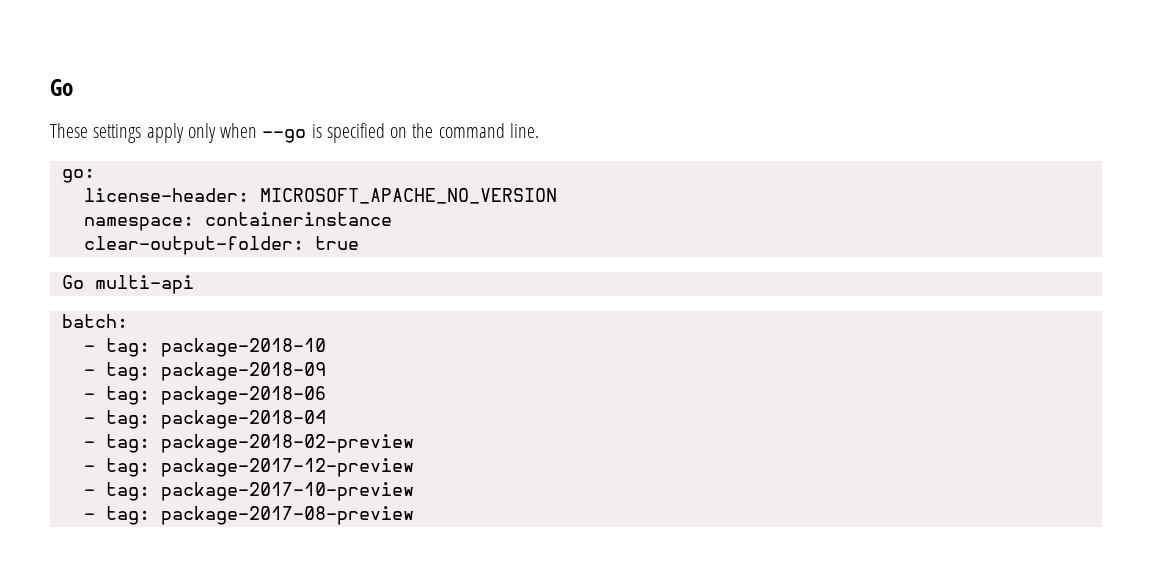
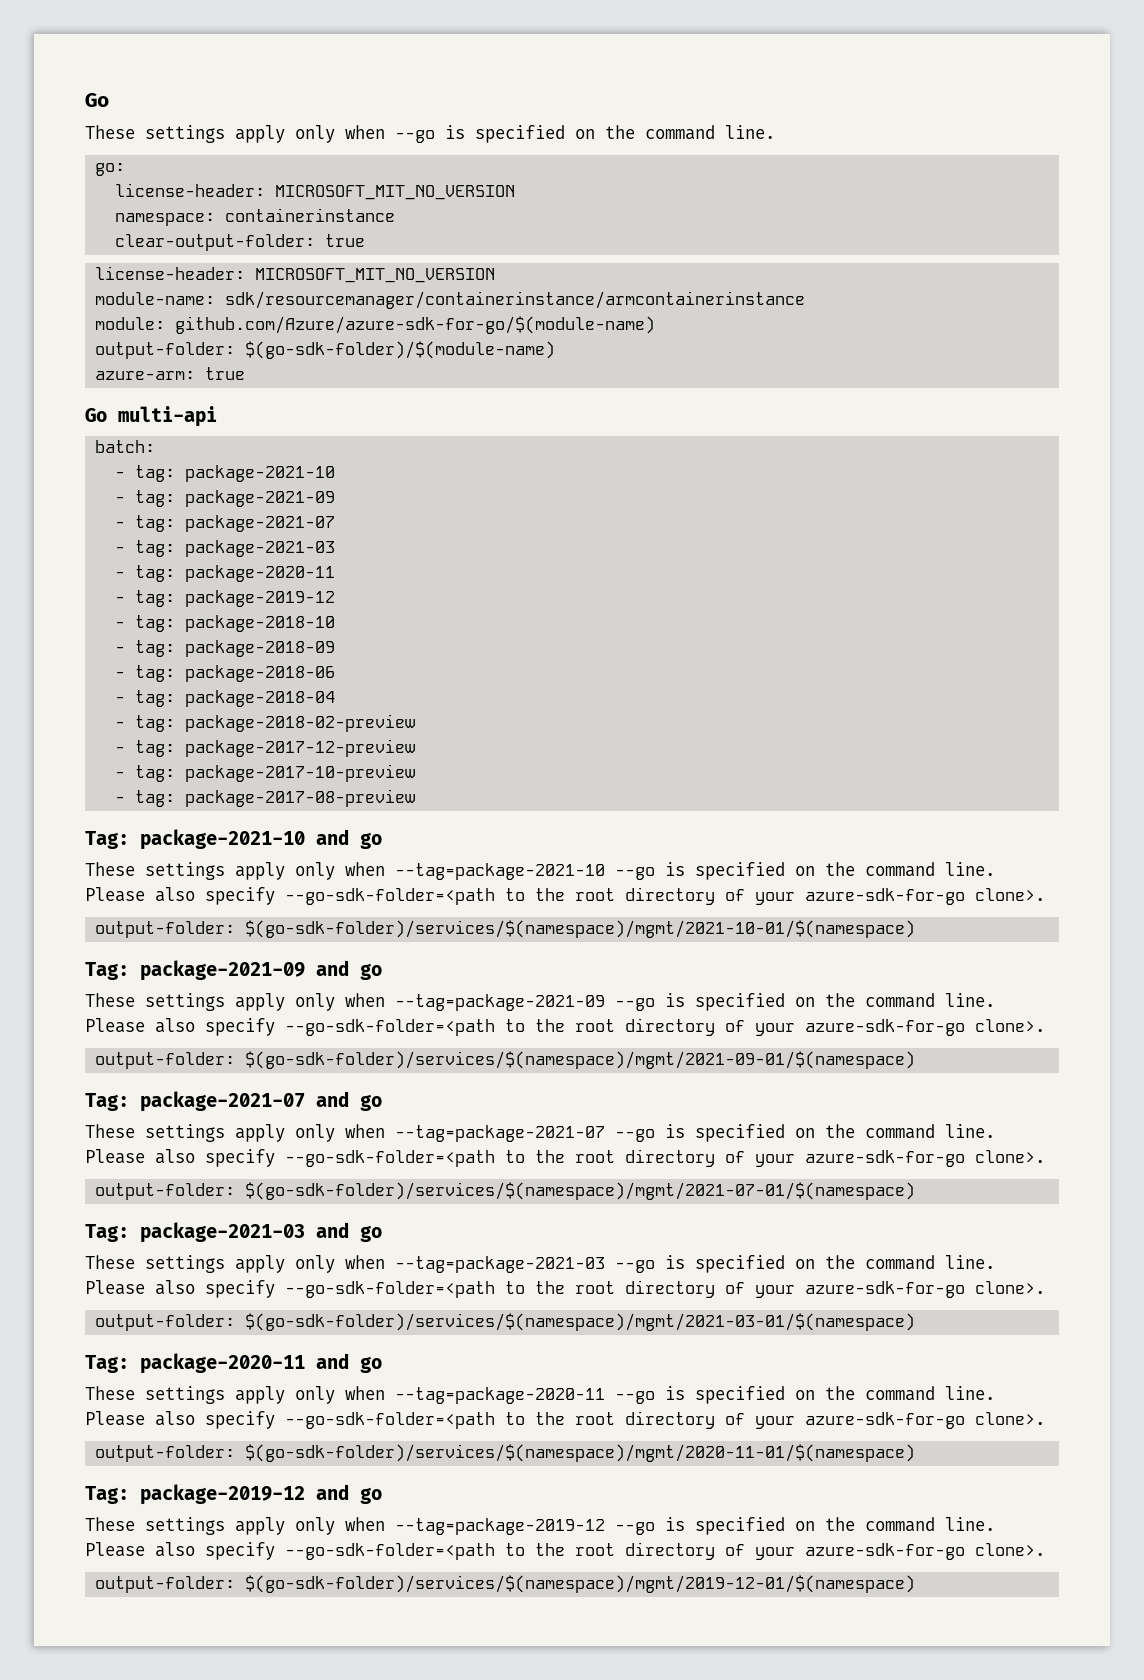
[259,188,557,204] MICROSOFT_APACHE_NO_VERSION -> [275,185,516,200] MICROSOFT_MIT_NO_VERSION
[61,275,194,294] [61,314,128,328] Go multi-api // batch: -> [95,266,496,283] [95,291,806,309] [95,316,656,334] [95,341,556,359] [95,367,246,380] [85,406,217,427] [95,440,156,453] [115,465,336,482] [115,490,336,507] [115,515,336,532] [115,540,336,557] [115,565,336,582] [115,590,336,607] license-header: MICROSOFT_MIT_NO_VERSION // module-name: sdk/resourcemanager/containerinstance/armcontainerinstance // module: github.com/Azure/azure-sdk-for-go/$(module-name) // output-folder: $(go-sdk-folder)/$(module-name) // azure-arm: true // Go multi-api // batch: // - tag: package-2021-10 // - tag: package-2021-09 // - tag: package-2021-07 // - tag: package-2021-03 // - tag: package-2020-11 // - tag: package-2019-12
(414, 515) none -> [85,829,382,850] [85,862,995,880] [85,887,1045,905] [95,920,916,938] [85,960,382,981] [85,993,995,1011] [85,1018,1045,1036] [95,1051,916,1069] [85,1091,382,1112] [85,1124,995,1142] [85,1149,1045,1167] [95,1182,916,1200] [85,1222,382,1243] [85,1255,995,1273] [85,1280,1045,1298] [95,1313,916,1331] [85,1353,382,1374] [85,1386,995,1404] [85,1411,1045,1429] [95,1444,916,1462] [85,1484,382,1505] [85,1517,995,1535] [85,1542,1045,1560] [95,1575,916,1593] // Tag: package-2021-10 and go // These settings apply only when --tag=package-2021-10 --go is specified on the command line. Please also specify --go-sdk-folder=<path to the root directory of your azure-sdk-for-go clone>. // output-folder: $(go-sdk-folder)/services/$(namespace)/mgmt/2021-10-01/$(namespace) // Tag: package-2021-09 and go // These settings apply only when --tag=package-2021-09 --go is specified on the command line. Please also specify --go-sdk-folder=<path to the root directory of your azure-sdk-for-go clone>. // output-folder: $(go-sdk-folder)/services/$(namespace)/mgmt/2021-09-01/$(namespace) // Tag: package-2021-07 and go // These settings apply only when --tag=package-2021-07 --go is specified on the command line. Please also specify --go-sdk-folder=<path to the root directory of your azure-sdk-for-go clone>. // output-folder: $(go-sdk-folder)/services/$(namespace)/mgmt/2021-07-01/$(namespace) // Tag: package-2021-03 and go // These settings apply only when --tag=package-2021-03 --go is specified on the command line. Please also specify --go-sdk-folder=<path to the root directory of your azure-sdk-for-go clone>. // output-folder: $(go-sdk-folder)/services/$(namespace)/mgmt/2021-03-01/$(namespace) // Tag: package-2020-11 and go // These settings apply only when --tag=package-2020-11 --go is specified on the command line. Please also specify --go-sdk-folder=<path to the root directory of your azure-sdk-for-go clone>. // output-folder: $(go-sdk-folder)/services/$(namespace)/mgmt/2020-11-01/$(namespace) // Tag: package-2019-12 and go // These settings apply only when --tag=package-2019-12 --go is specified on the command line. Please also specify --go-sdk-folder=<path to the root directory of your azure-sdk-for-go clone>. // output-folder: $(go-sdk-folder)/services/$(namespace)/mgmt/2019-12-01/$(namespace)

